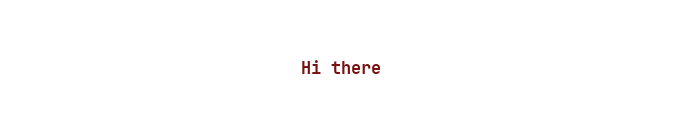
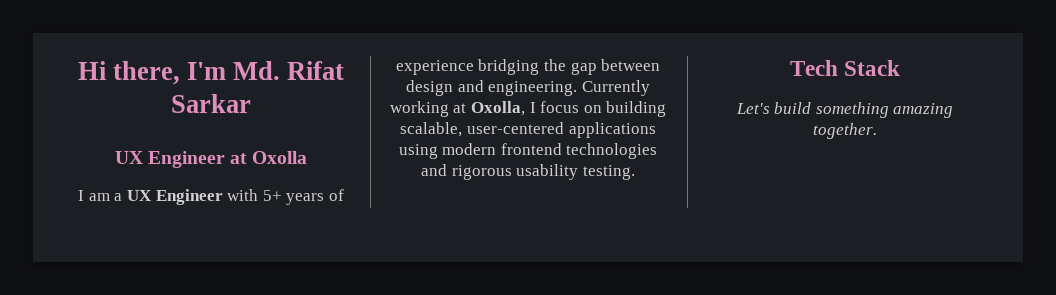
[331,61,381,74] there -> [112,61,345,85] [171,94,251,113] [114,151,308,168] [78,189,344,205] [395,59,661,75] [406,80,650,96] [389,101,667,117] [400,122,656,138] [398,143,658,159] [421,164,635,180] [789,60,901,76] [735,102,954,118] [813,123,877,139] there, I'm Md. Rifat Sarkar // UX Engineer at Oxolla // I am a UX Engineer with 5+ years of experience bridging the gap between design and engineering. Currently working at Oxolla, I focus on building scalable, user-centered applications using modern frontend technologies and rigorous usability testing. // Tech Stack // Let's build something amazing together.

